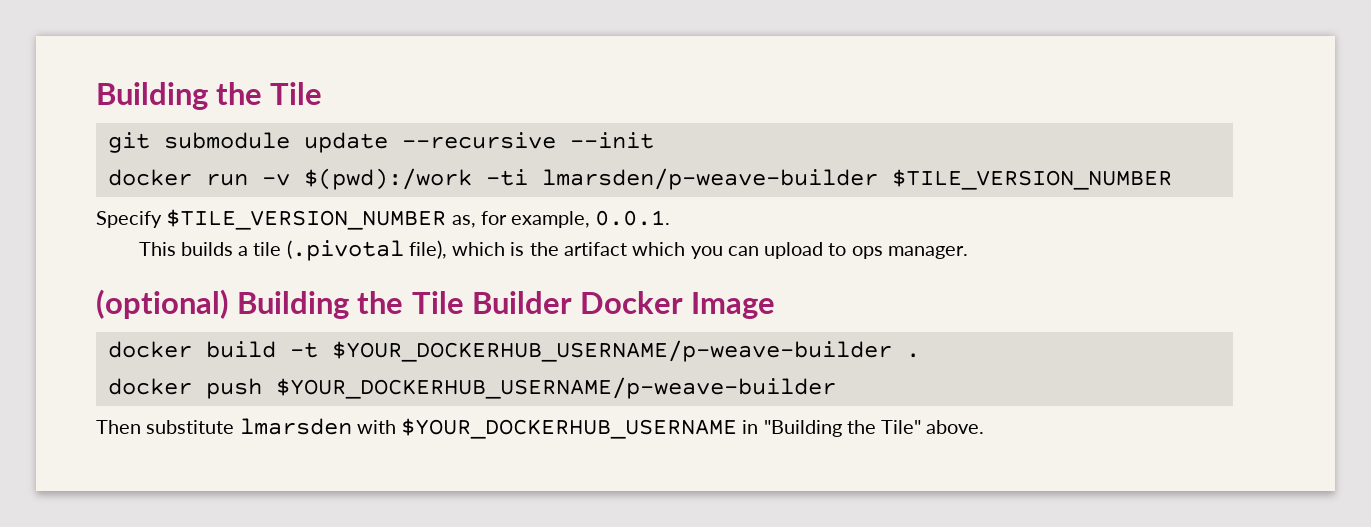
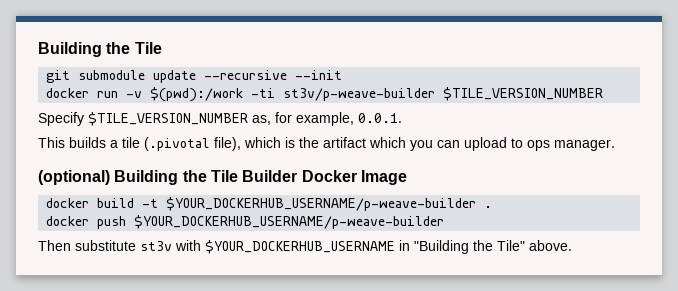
[541,168,878,190] lmarsden/p-weave-builder -> [283,88,436,101] st3v/p-weave-builder
[239,418,352,435] lmarsden -> [140,241,172,251] st3v

